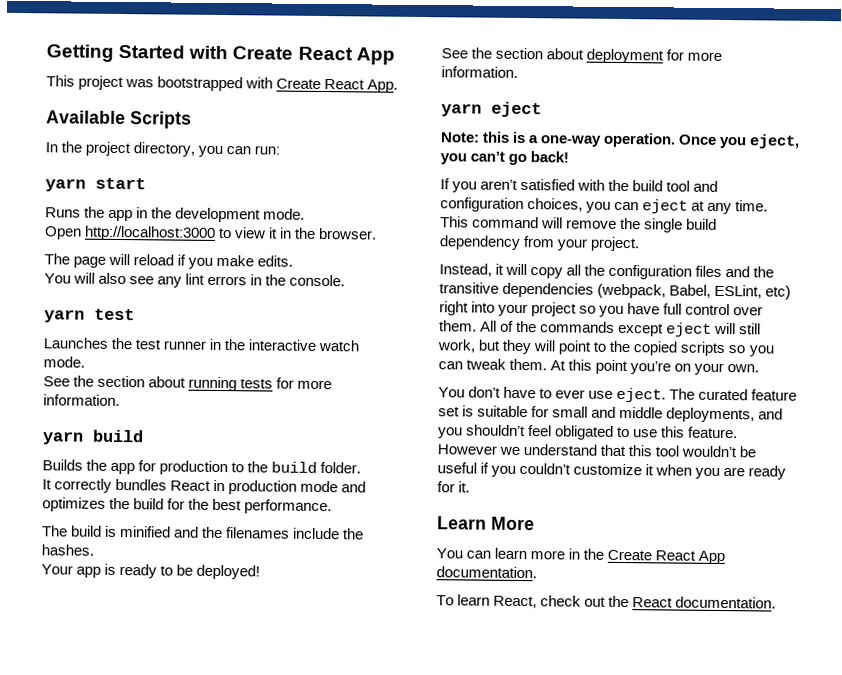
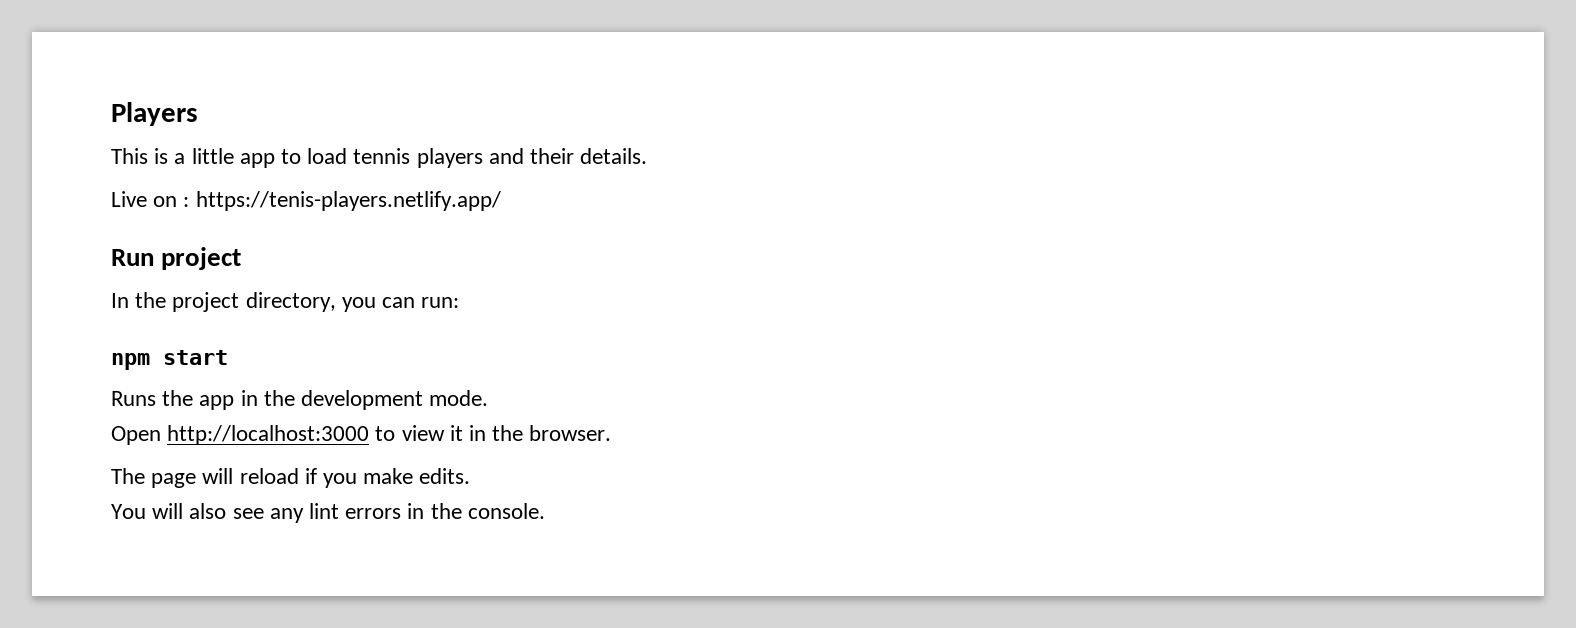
[46,44,395,65] [46,75,399,93] [46,110,192,129] Getting Started with Create React App // This project was bootstrapped with Create React App. // Available Scripts -> [111,102,198,126] [111,148,648,168] [111,191,501,211] [111,247,242,270] Players // This is a little app to load tennis players and their details. // Live on : https://tenis-players.netlify.app/ // Run project
[45,178,86,192] yarn -> [111,353,150,370] npm
[44,308,135,323] [43,337,360,352] [43,356,85,368] [43,375,333,392] [43,394,120,407] [42,429,144,445] [42,459,362,476] [42,478,367,495] [42,497,333,515] [42,525,365,540] [41,544,94,556] [41,563,261,580] [441,47,723,64] [441,66,518,78] [441,101,542,118] [440,131,801,149] [440,151,570,166] [440,178,719,193] [440,197,769,215] [440,216,718,233] [439,235,641,252] [439,263,775,280] [439,282,792,300] [439,301,764,318] [439,320,762,337] [437,339,774,357] [438,358,760,376] [438,386,798,403] [438,405,784,423] [437,424,739,440] [437,444,757,458] [437,462,787,480] [437,481,471,493] [437,516,535,531] [436,547,726,565] [436,566,537,579] [436,594,777,609] // yarn test // Launches the test runner in the interactive watch mode. // See the section about running tests for more information. // yarn build // Builds the app for production to the build folder. // It correctly bundles React in production mode and optimizes the build for the best performance. // The build is minified and the filenames include the hashes. // Your app is ready to be deployed! // See the section about deployment for more information. // yarn eject // Note: this is a one-way operation. Once you eject, you can’t go back! // If you aren’t satisfied with the build tool and configuration choices, you can eject at any time. This command will remove the single build dependency from your project. // Instead, it will copy all the configuration files and the transitive dependencies (webpack, Babel, ESLint, etc) right into your project so you have full control over them. All of the commands except eject will still work, but they will point to the copied scripts so you can tweak them. At this point you’re on your own. // You don’t have to ever use eject. The curated feature set is suitable for small and middle deployments, and you shouldn’t feel obligated to use this feature. However we understand that this tool wouldn’t be useful if you couldn’t customize it when you are ready for it. // Learn More // You can learn more in the Create React App documentation. // To learn React, check out the React documentation. -> (545, 511) none

